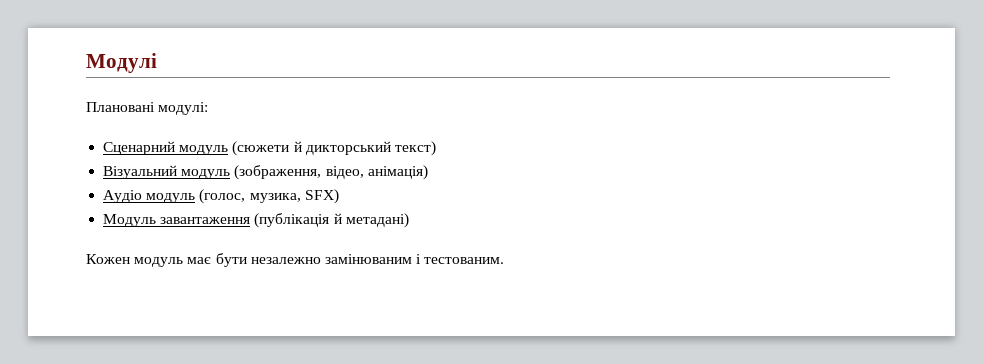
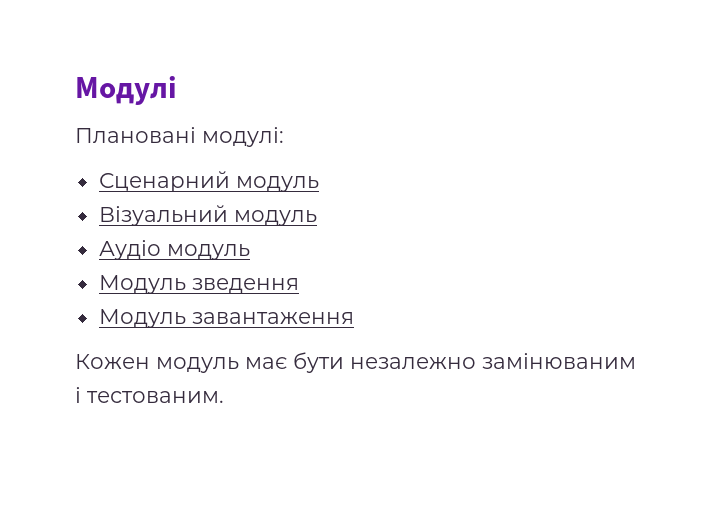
[232,141,436,156] (сюжети й дикторський текст) -> (319, 184) none
[234,165,428,180] (зображення, відео, анімація) -> (317, 218) none
[199,189,339,204] (голос, музика, SFX) -> [98,275,299,294] // Модуль зведення
[254,213,409,228] (публікація й метадані) -> (354, 318) none

